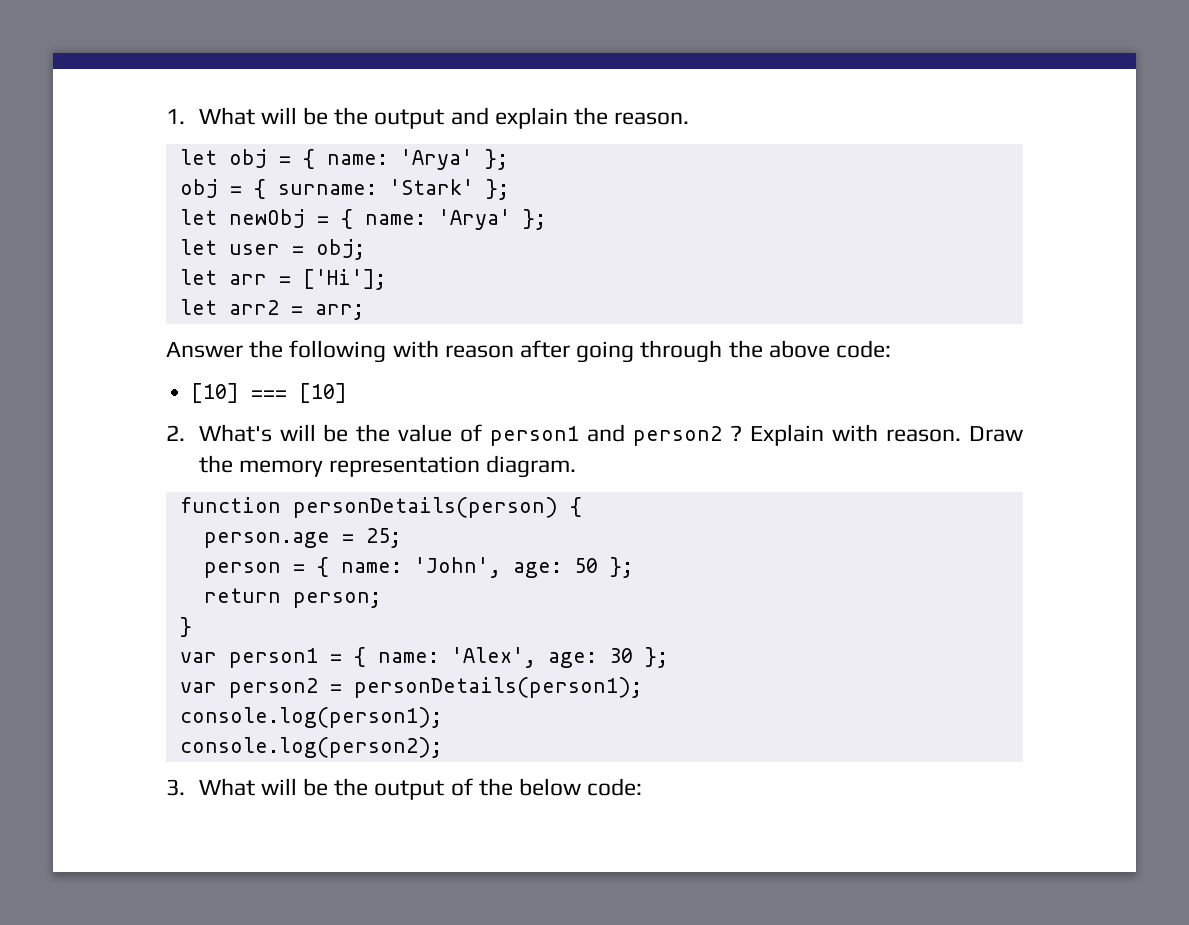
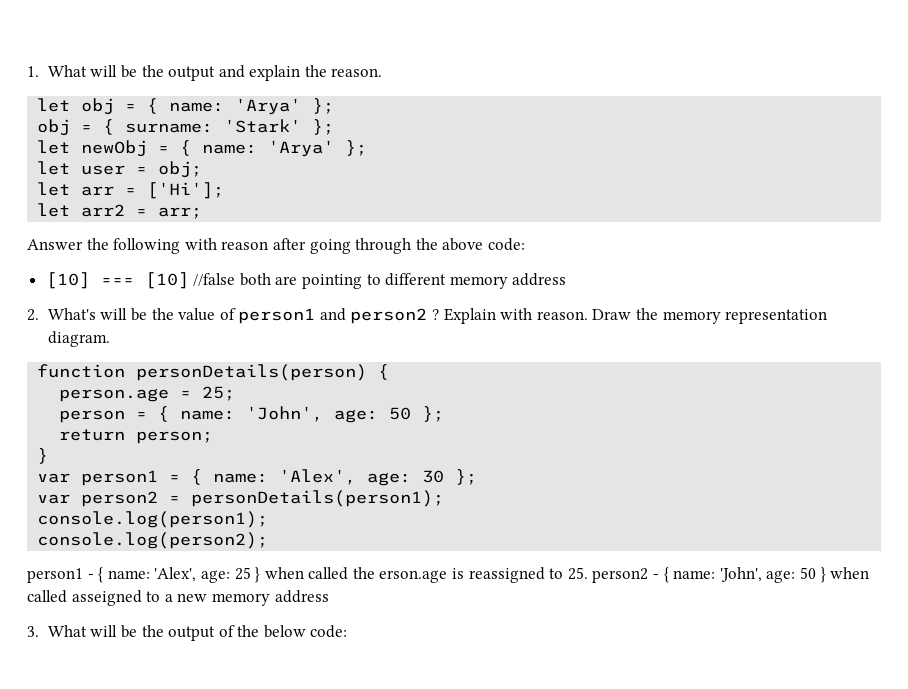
(348, 393) none -> [193,273,567,289] //false both are pointing to different memory address
(442, 747) none -> [27,567,870,583] [27,590,329,606] // person1 - { name: 'Alex', age: 25 } when called the erson.age is reassigned to 25. person2 - { name: 'John', age: 50 } when called asseigned to a new memory address

